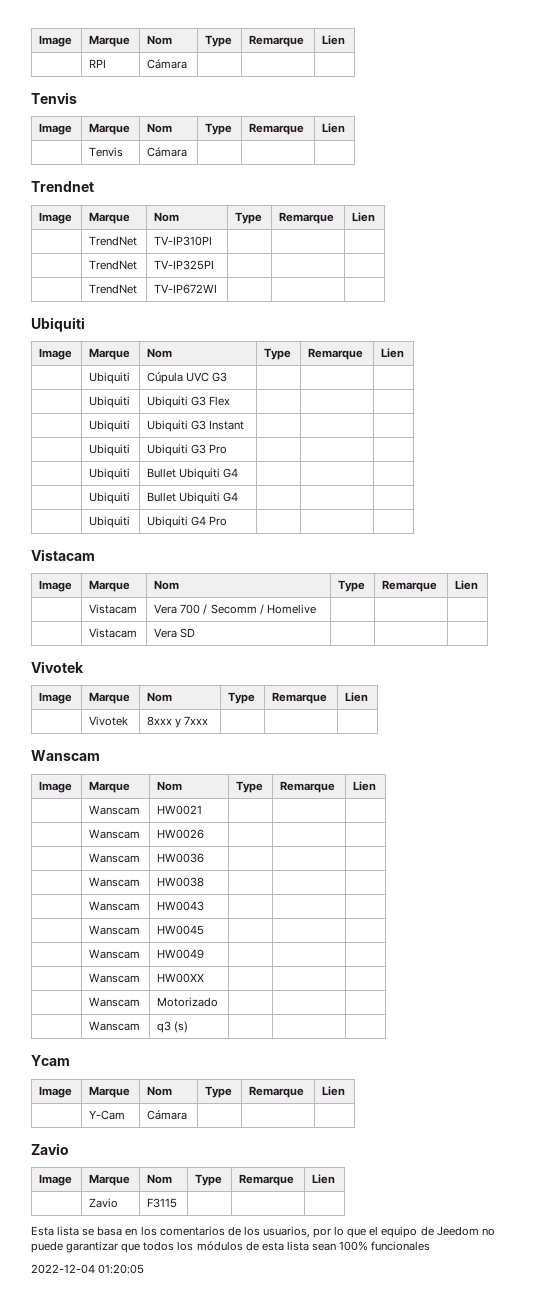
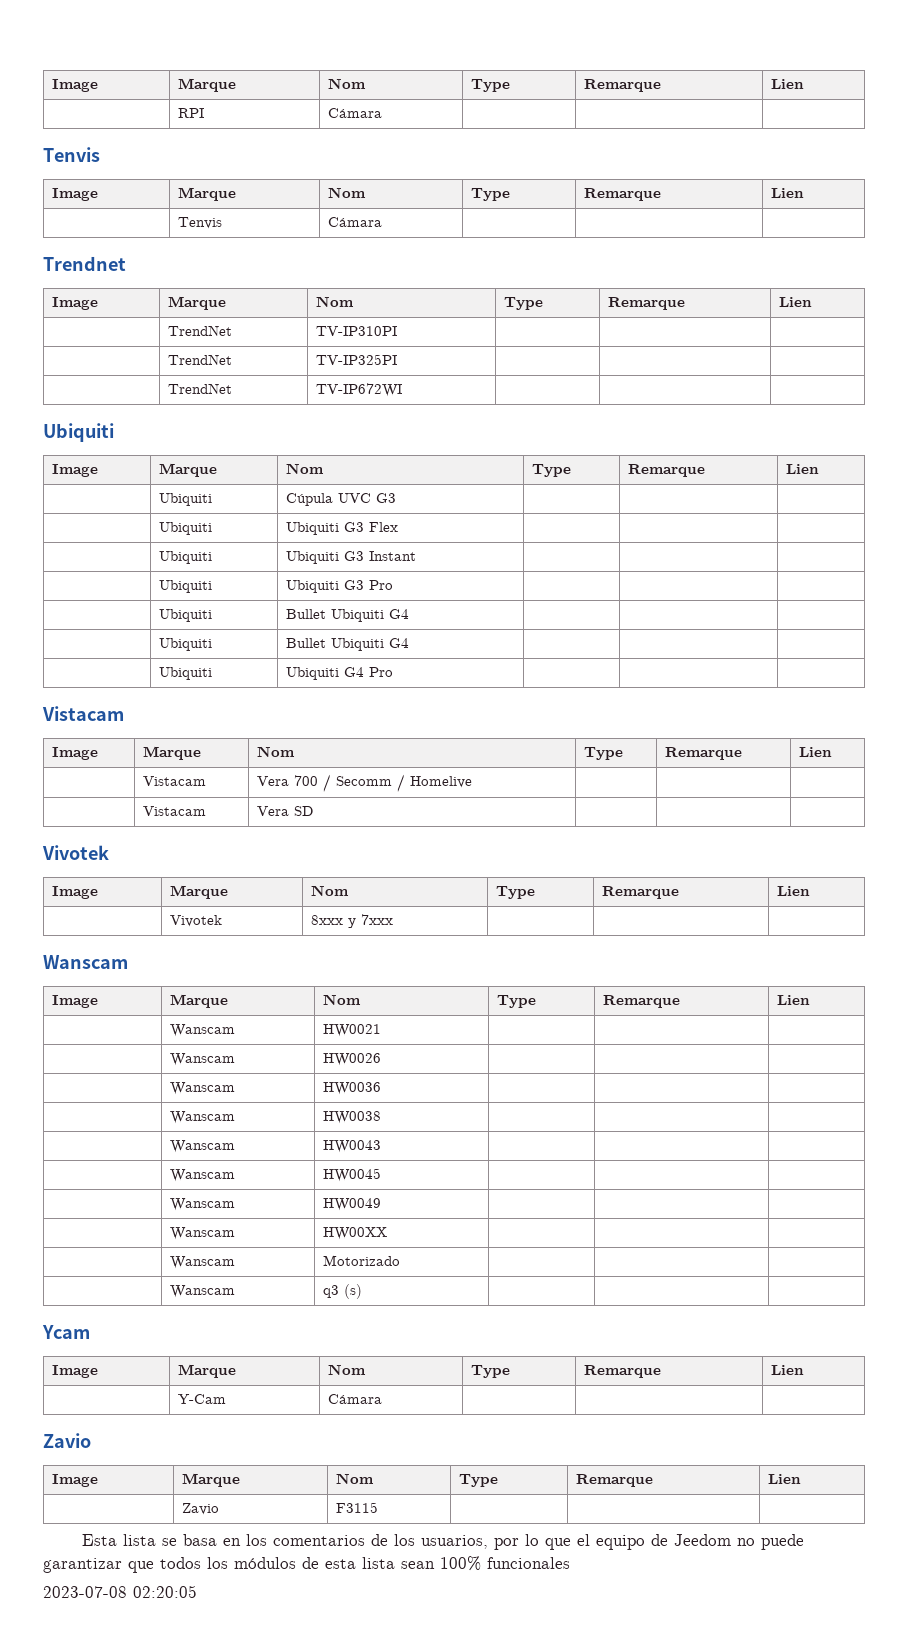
[31,1264,145,1274] 2022-12-04 01:20:05 -> [43,1585,197,1598] 2023-07-08 02:20:05

